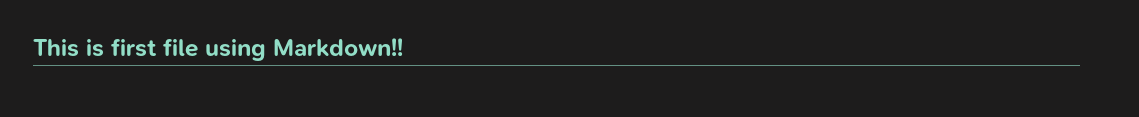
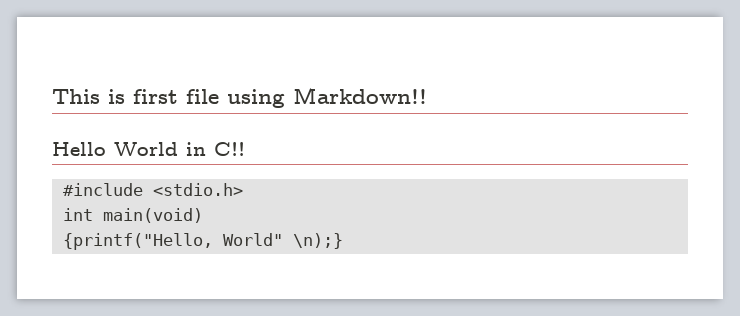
(403, 47) none -> [52,142,245,156] [62,183,243,196] [62,208,203,223] [62,233,343,250] // Hello World in C!! // #include <stdio.h> // int main(void) // {printf("Hello, World" \n);}

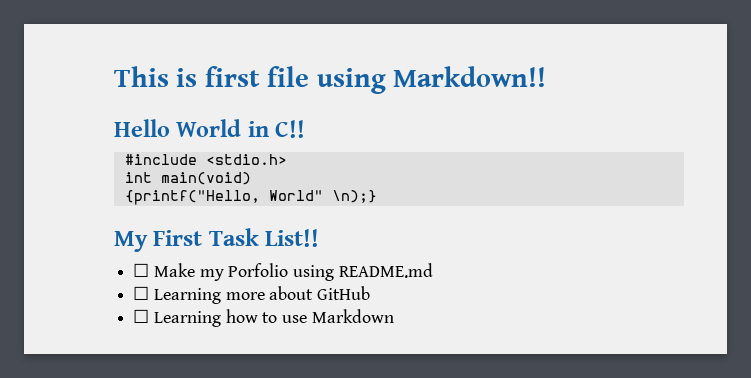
(343, 241) none -> [114,228,320,252] [133,263,433,281] [133,286,371,304] [133,309,394,327] // My First Task List!! // ☐ Make my Porfolio using README.md // ☐ Learning more about GitHub // ☐ Learning how to use Markdown

